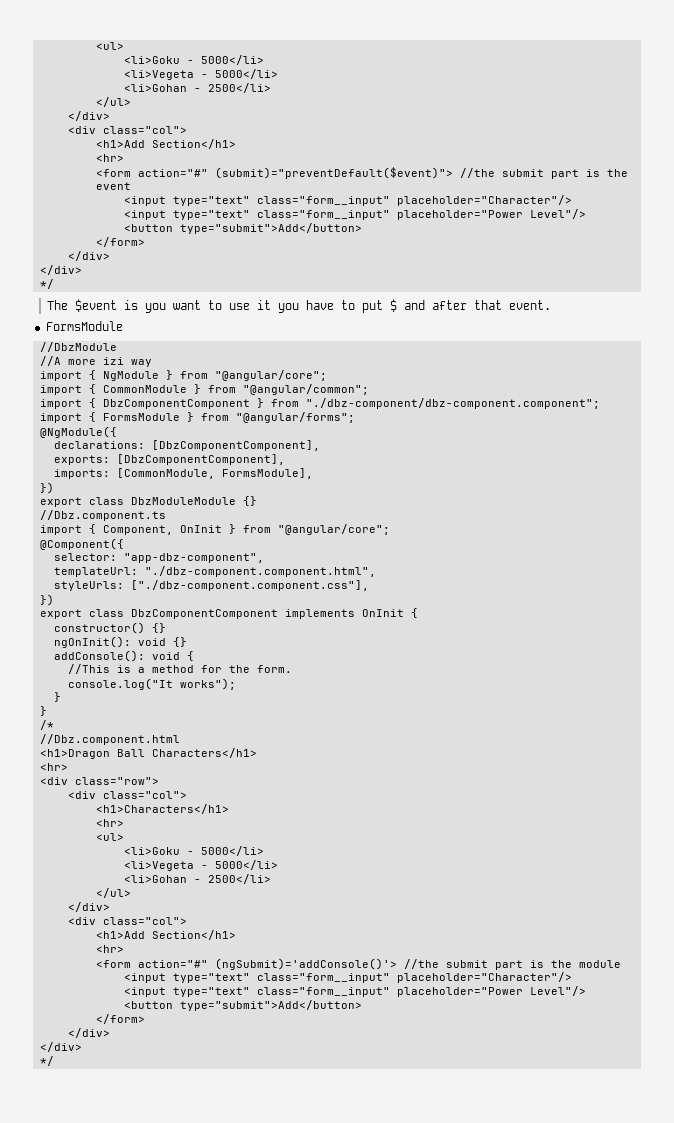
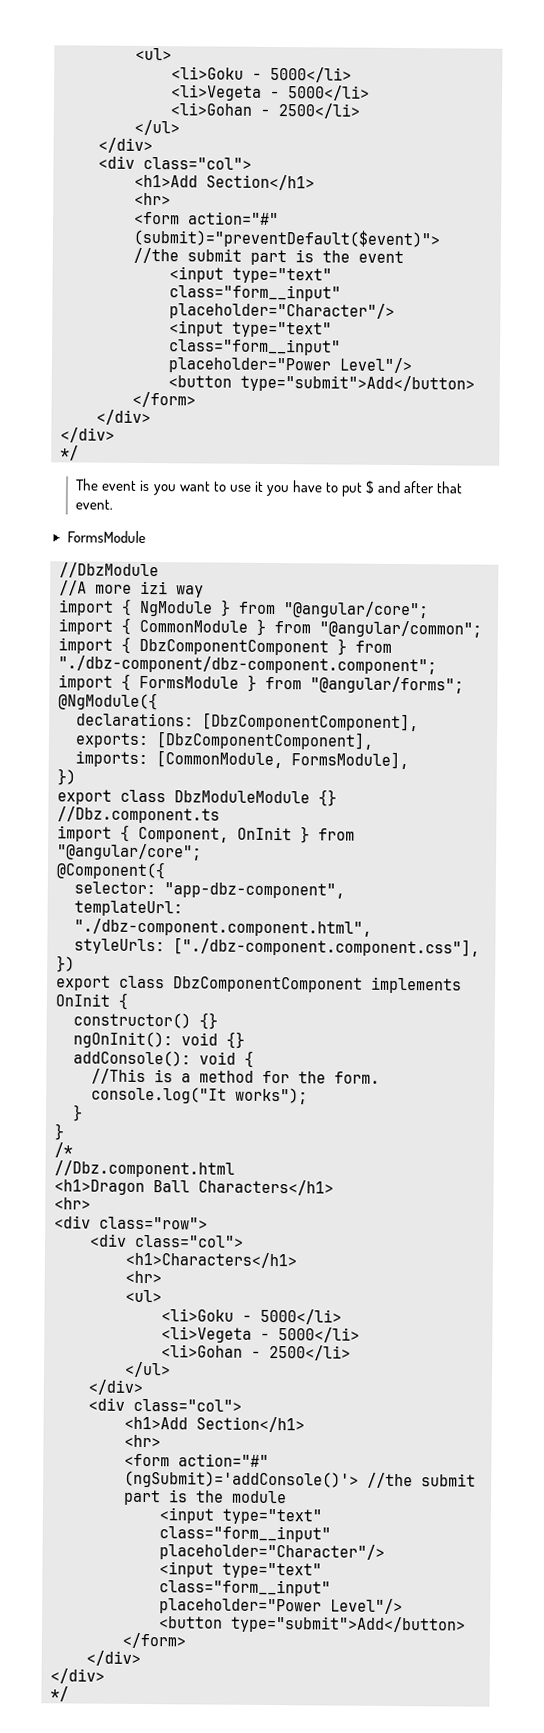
[74,299,117,312] $event -> [101,480,138,491] event

